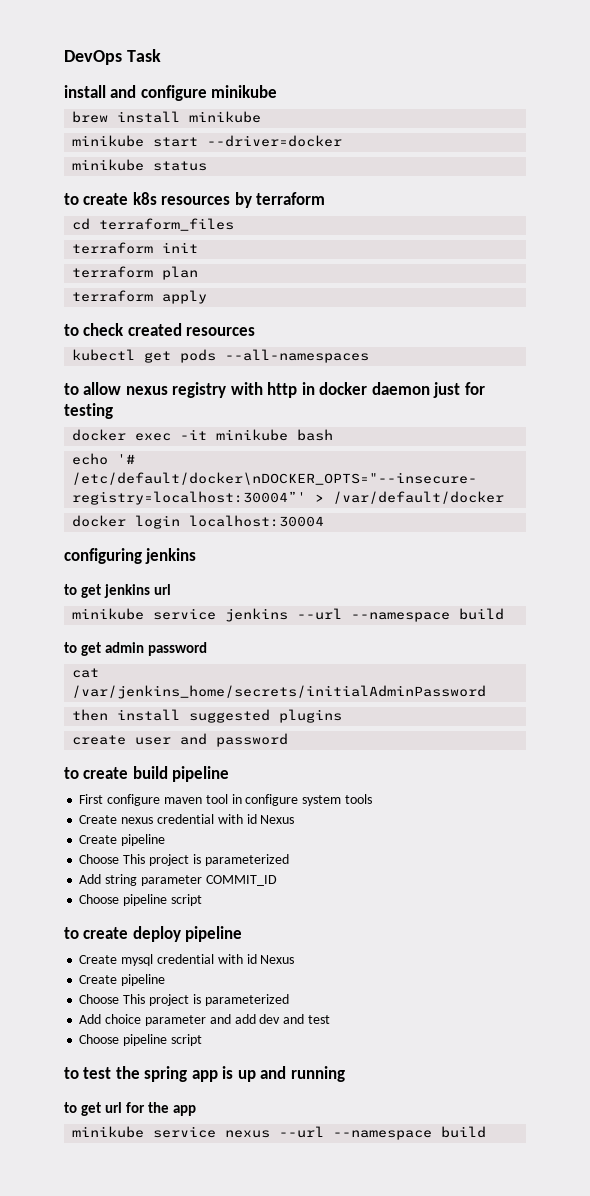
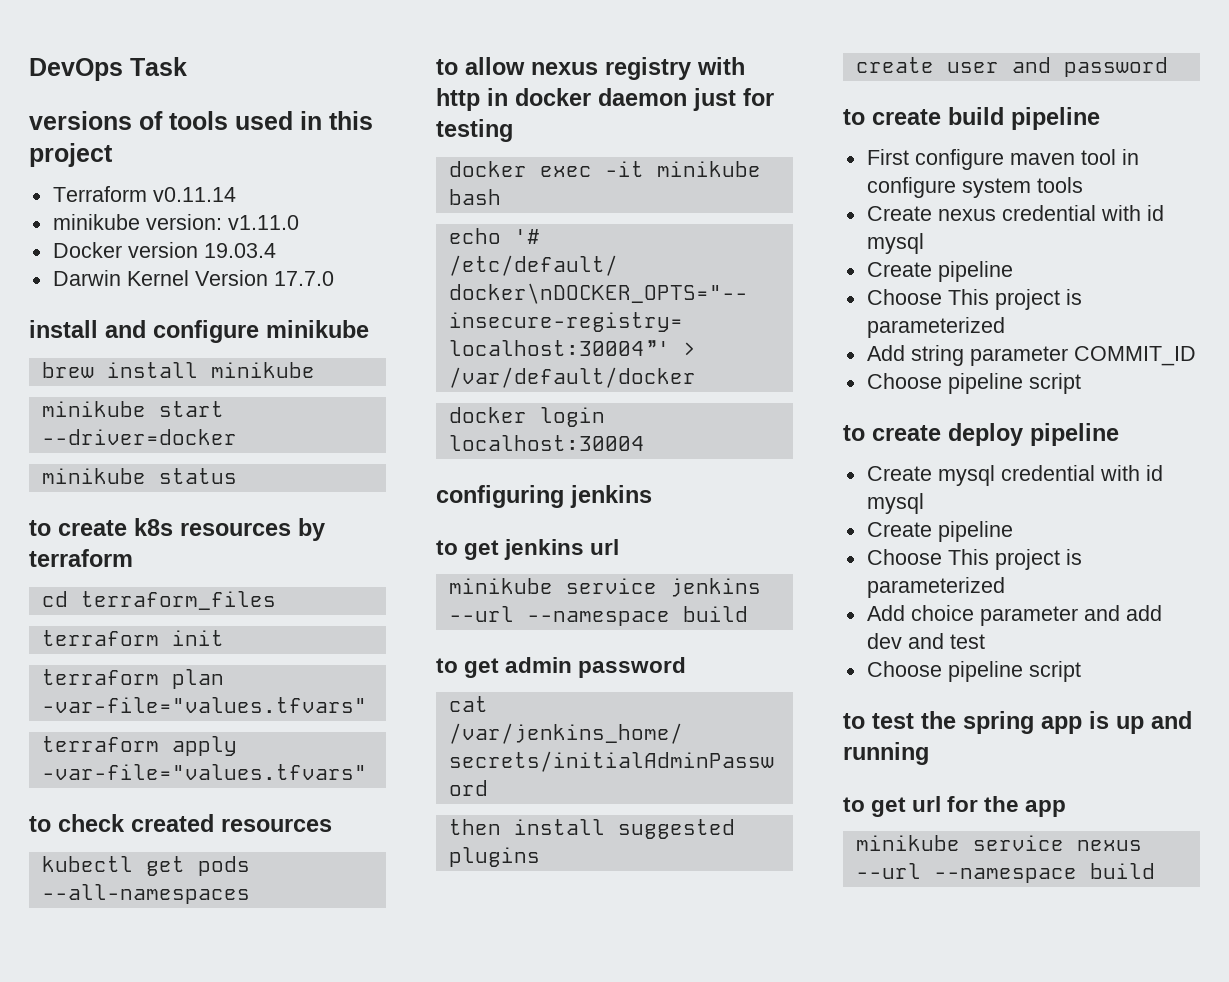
(161, 55) none -> [29,111,373,130] [29,143,113,167] [52,186,236,202] [52,214,299,230] [52,242,276,258] [52,270,334,286] // versions of tools used in this project // Terraform v0.11.14 // minikube version: v1.11.0 // Docker version 19.03.4 // Darwin Kernel Version 17.7.0
(199, 273) none -> [41,697,367,713] -var-file="values.tfvars"
(208, 297) none -> [41,764,367,780] -var-file="values.tfvars"
[260,815,295,824] Nexus -> [866,233,924,254] mysql
[260,955,295,964] Nexus -> [866,493,924,514] mysql

